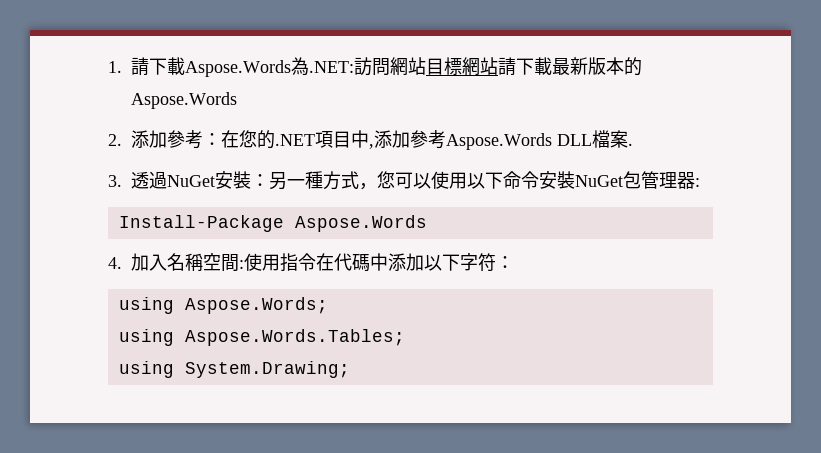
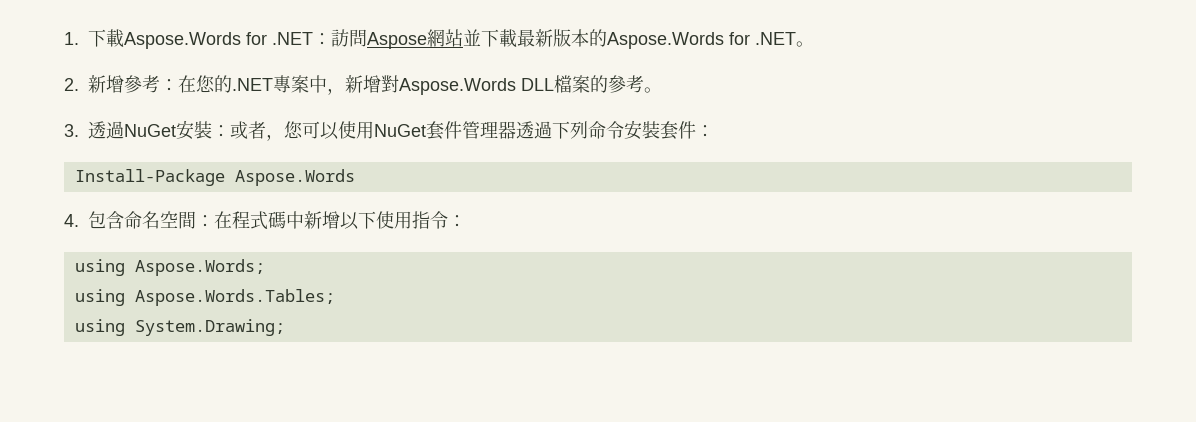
[131,57,149,76] 請 -> (79, 38) none
[291,57,516,76] 為.NET:訪問網站目標網站請 -> [246,29,481,49] for .NET：訪問Aspose網站並
(237, 100) none -> [729,32,814,47] for .NET。
[131,130,167,148] 添加 -> [88,75,124,93] 新增
[315,130,446,149] 項目中,添加參考 -> [273,75,399,95] 專案中，新增對
[628,143,633,146] . -> [590,75,662,93] 的參考。
[269,171,359,190] 另一種方式 -> [230,121,266,139] 或者
[467,171,700,189] [118,215,427,232] [108,253,496,272] 以下命令安裝NuGet包管理器: // Install-Package Aspose.Words // 4.加入名稱空間:使用指令在代碼中添加以下字符 -> [374,120,714,140] [74,169,355,186] [64,211,448,230] NuGet套件管理器透過下列命令安裝套件： // Install-Package Aspose.Words // 4.包含命名空間：在程式碼中新增以下使用指令

